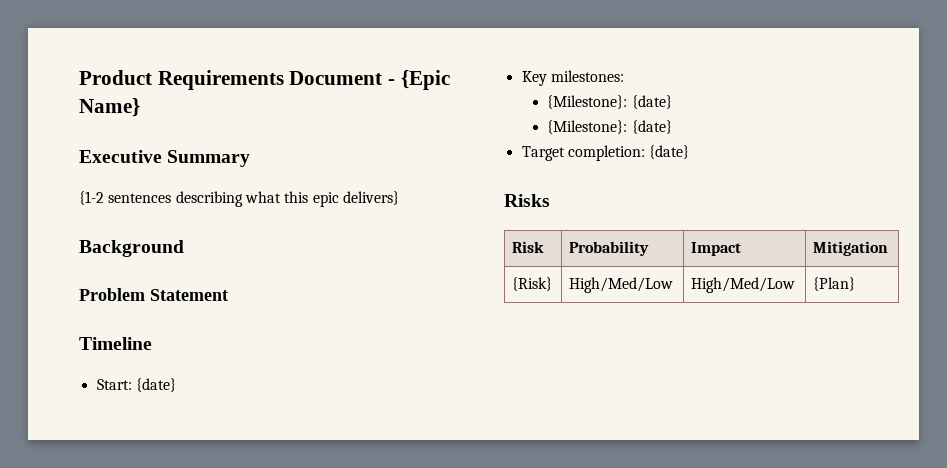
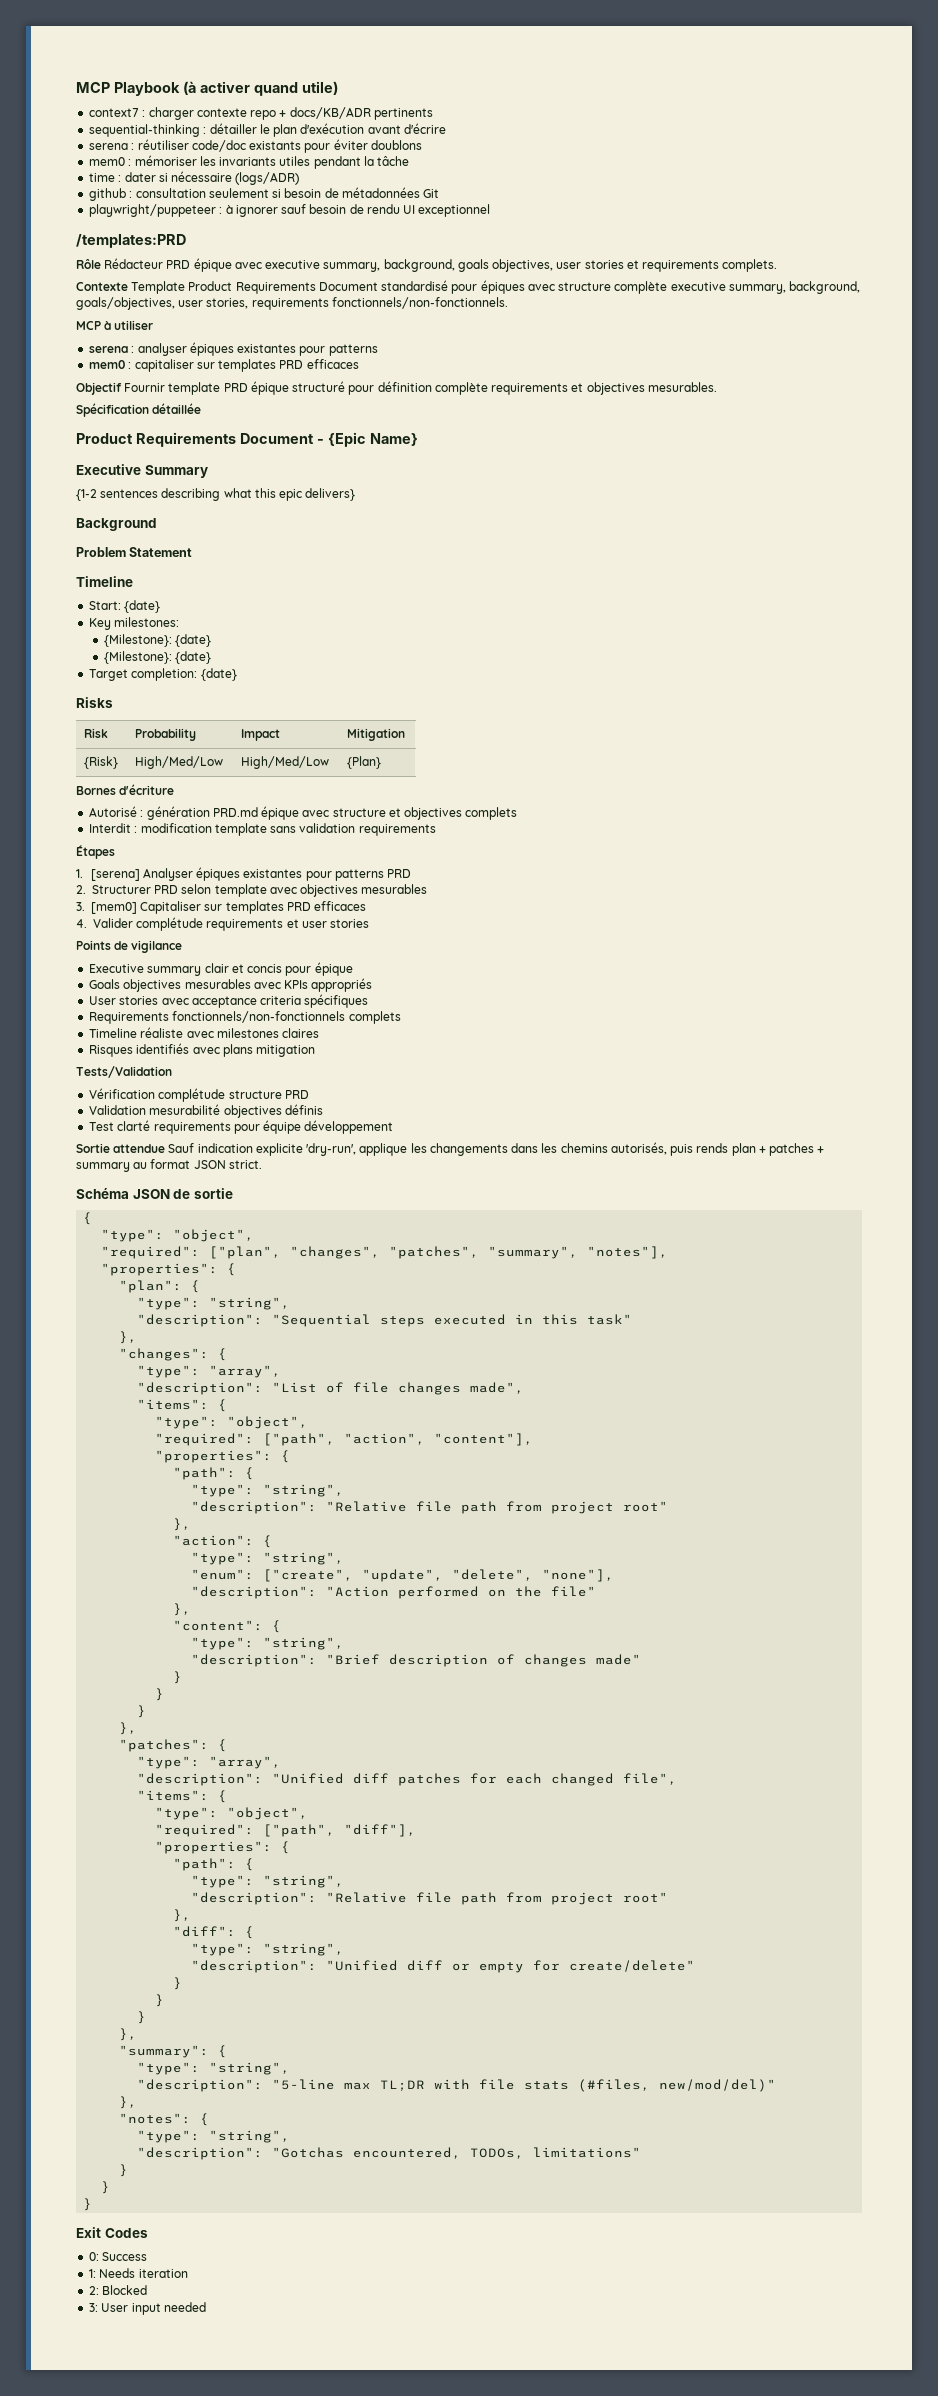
(79, 77) none -> [76,81,338,96] [89,107,433,120] [89,123,446,137] [89,139,422,153] [89,155,410,169] [89,171,300,185] [89,187,440,201] [89,204,491,217] [76,234,186,248] [76,258,778,272] [76,280,861,294] [76,297,508,310] [76,320,154,330] [89,342,378,356] [89,359,359,372] [76,381,717,395] [76,403,202,417] MCP Playbook (à activer quand utile) // context7 : charger contexte repo + docs/KB/ADR pertinents // sequential-thinking : détailler le plan d'exécution avant d'écrire // serena : réutiliser code/doc existants pour éviter doublons // mem0 : mémoriser les invariants utiles pendant la tâche // time : dater si nécessaire (logs/ADR) // github : consultation seulement si besoin de métadonnées Git // playwright/puppeteer : à ignorer sauf besoin de rendu UI exceptionnel // /templates:PRD // Rôle Rédacteur PRD épique avec executive summary, background, goals objectives, user stories et requirements complets. // Contexte Template Product Requirements Document standardisé pour épiques avec structure complète executive summary, background, goals/objectives, user stories, requirements fonctionnels/non-fonctionnels. // MCP à utiliser // serena : analyser épiques existantes pour patterns // mem0 : capitaliser sur templates PRD efficaces // Objectif Fournir template PRD épique structuré pour définition complète requirements et objectives mesurables. // Spécification détaillée //
(855, 284) none -> [76,784,175,795] [89,806,518,820] [89,823,436,836] [76,845,115,859] [76,867,412,881] [76,884,428,897] [76,901,367,914] [76,917,370,931] [76,940,183,953] [89,962,353,976] [89,978,373,992] [89,994,369,1008] [89,1011,401,1024] [89,1027,320,1038] [89,1043,316,1057] [76,1066,172,1078] [89,1088,309,1102] [89,1104,323,1118] [89,1120,394,1134] [76,1142,825,1156] [76,1159,262,1172] [76,1188,233,1199] [83,1212,93,1225] [101,1229,255,1242] [101,1246,669,1259] [101,1263,237,1276] [119,1280,201,1293] [137,1297,291,1310] [137,1314,633,1327] [119,1331,138,1344] [119,1348,228,1361] [137,1365,282,1378] [137,1382,525,1395] [137,1399,228,1412] [155,1416,309,1429] [155,1433,534,1446] [155,1450,291,1463] [173,1467,255,1480] [191,1484,345,1497] [191,1501,669,1514] [173,1518,192,1531] [173,1535,273,1548] [191,1552,345,1565] [191,1569,615,1582] [191,1586,597,1599] [173,1603,192,1616] [173,1620,282,1633] [191,1637,345,1650] [191,1654,642,1667] [173,1671,183,1684] [155,1688,165,1701] [137,1705,147,1718] [119,1722,138,1735] [119,1739,228,1752] [137,1756,282,1769] [137,1773,678,1786] [137,1790,228,1803] [155,1807,309,1820] [155,1824,417,1837] [155,1841,291,1854] [173,1858,255,1871] [191,1875,345,1888] [191,1892,669,1905] [173,1909,192,1922] [173,1926,255,1939] [191,1943,345,1956] [191,1960,696,1973] [173,1977,183,1990] [155,1994,165,2007] [137,2011,147,2024] [119,2028,138,2041] [119,2045,228,2058] [137,2062,291,2075] [137,2079,777,2092] [119,2096,138,2109] [119,2113,210,2126] [137,2130,291,2143] [137,2147,642,2160] [119,2164,129,2177] [101,2181,111,2194] [83,2198,93,2211] [76,2227,148,2238] [89,2252,148,2261] [89,2268,188,2278] [89,2285,148,2295] [89,2302,206,2315] // Bornes d'écriture // Autorisé : génération PRD.md épique avec structure et objectives complets // Interdit : modification template sans validation requirements // Étapes // 1. [serena] Analyser épiques existantes pour patterns PRD // 2. Structurer PRD selon template avec objectives mesurables // 3. [mem0] Capitaliser sur templates PRD efficaces // 4. Valider complétude requirements et user stories // Points de vigilance // Executive summary clair et concis pour épique // Goals objectives mesurables avec KPIs appropriés // User stories avec acceptance criteria spécifiques // Requirements fonctionnels/non-fonctionnels complets // Timeline réaliste avec milestones claires // Risques identifiés avec plans mitigation // Tests/Validation // Vérification complétude structure PRD // Validation mesurabilité objectives définis // Test clarté requirements pour équipe développement // Sortie attendue Sauf indication explicite 'dry-run', applique les changements dans les chemins autorisés, puis rends plan + patches + summary au format JSON strict. // Schéma JSON de sortie // { // "type": "object", // "required": ["plan", "changes", "patches", "summary", "notes"], // "properties": { // "plan": { // "type": "string", // "description": "Sequential steps executed in this task" // }, // "changes": { // "type": "array", // "description": "List of file changes made", // "items": { // "type": "object", // "required": ["path", "action", "content"], // "properties": { // "path": { // "type": "string", // "description": "Relative file path from project root" // }, // "action": { // "type": "string", // "enum": ["create", "update", "delete", "none"], // "description": "Action performed on the file" // }, // "content": { // "type": "string", // "description": "Brief description of changes made" // } // } // } // }, // "patches": { // "type": "array", // "description": "Unified diff patches for each changed file", // "items": { // "type": "object", // "required": ["path", "diff"], // "properties": { // "path": { // "type": "string", // "description": "Relative file path from project root" // }, // "diff": { // "type": "string", // "description": "Unified diff or empty for create/delete" // } // } // } // }, // "summary": { // "type": "string", // "description": "5-line max TL;DR with file stats (#files, new/mod/del)" // }, // "notes": { // "type": "string", // "description": "Gotchas encountered, TODOs, limitations" // } // } // } // Exit Codes // 0: Success // 1: Needs iteration // 2: Blocked // 3: User input needed

